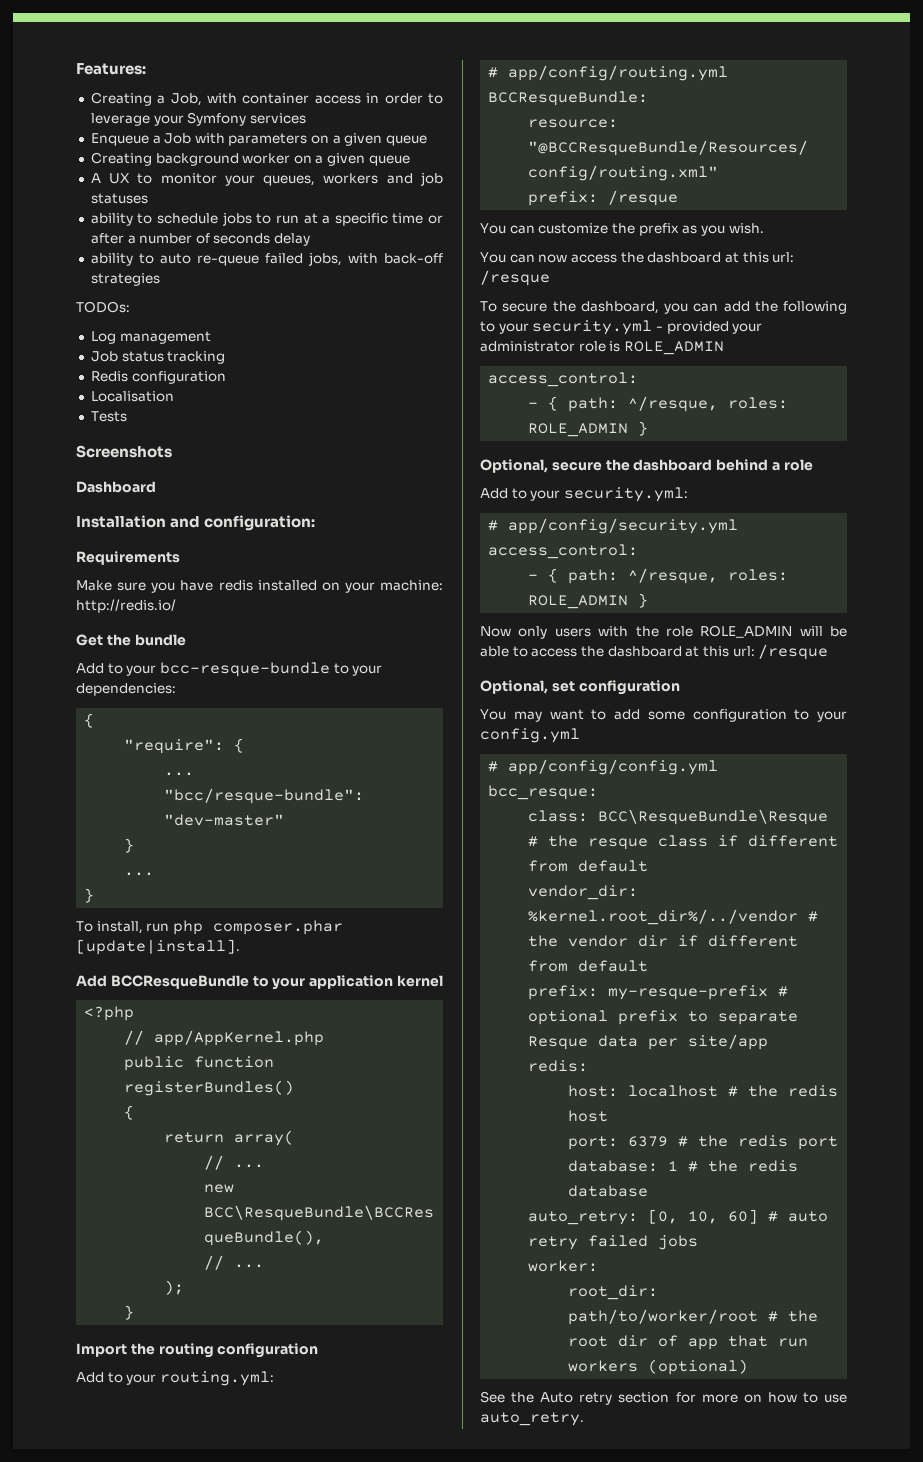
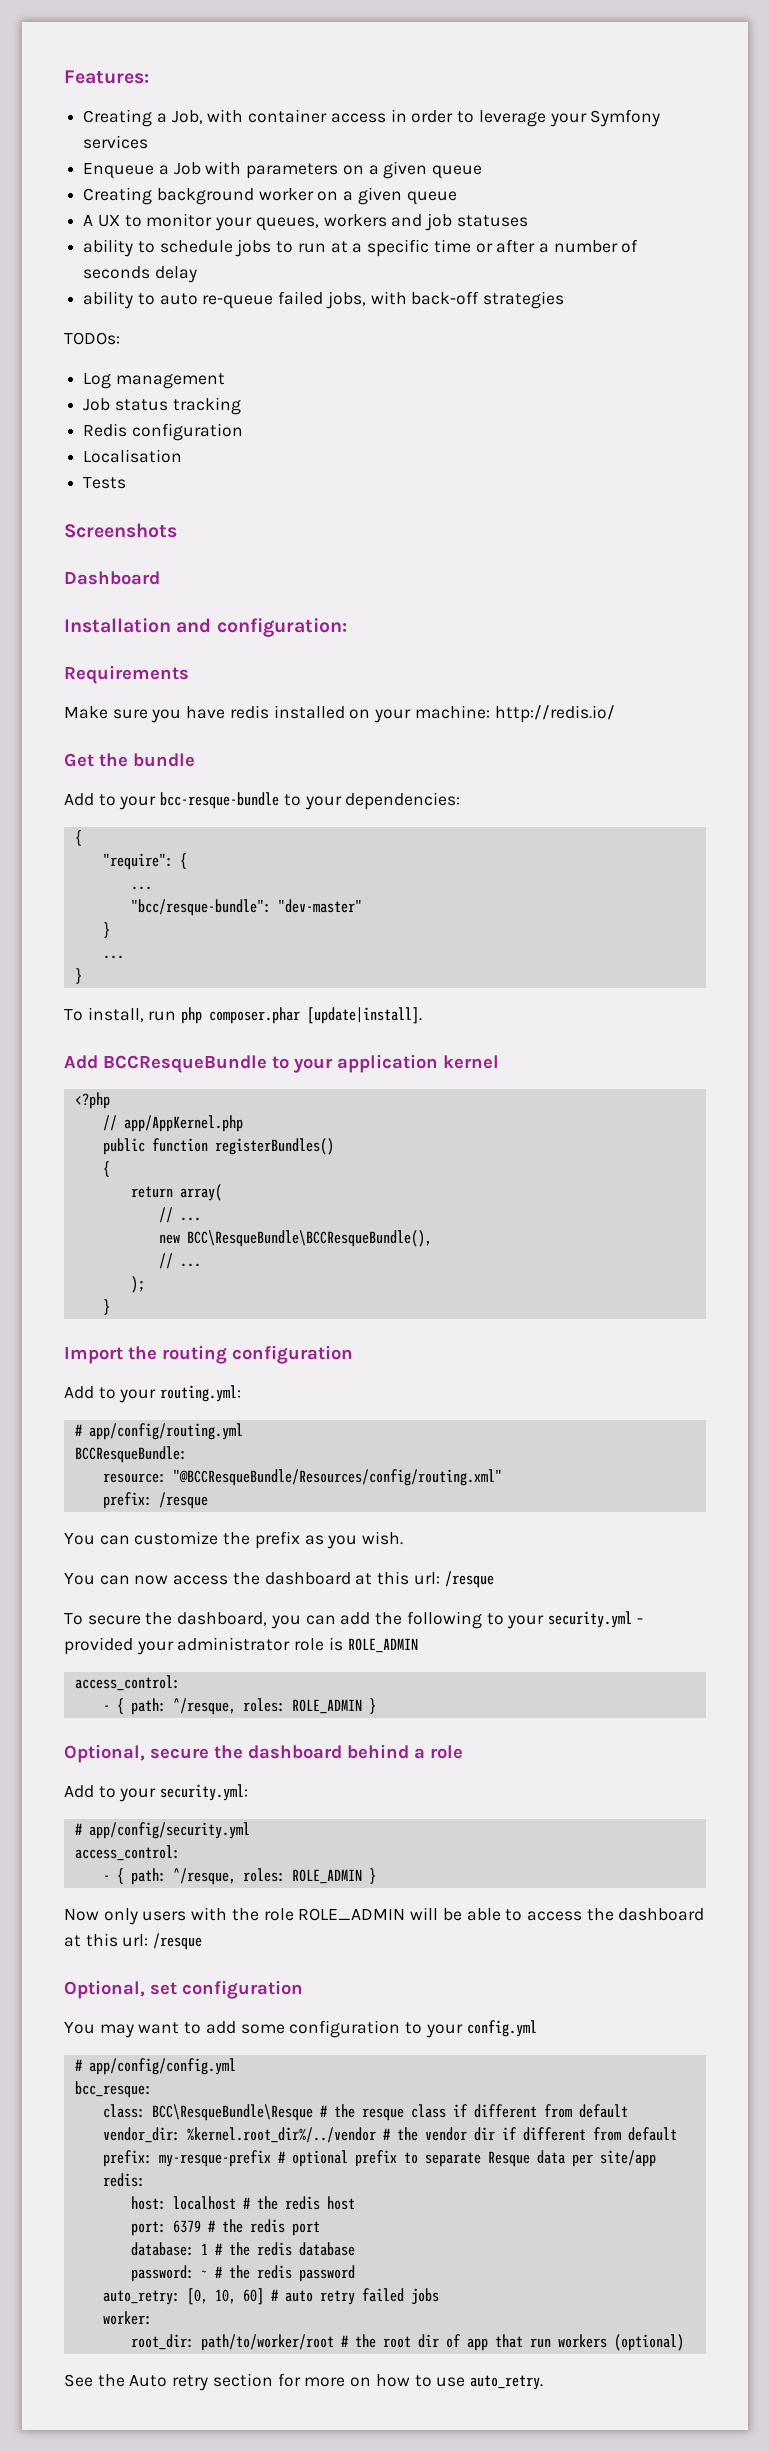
(649, 1191) none -> [130,2265,355,2282] // password: ~ # the redis password

